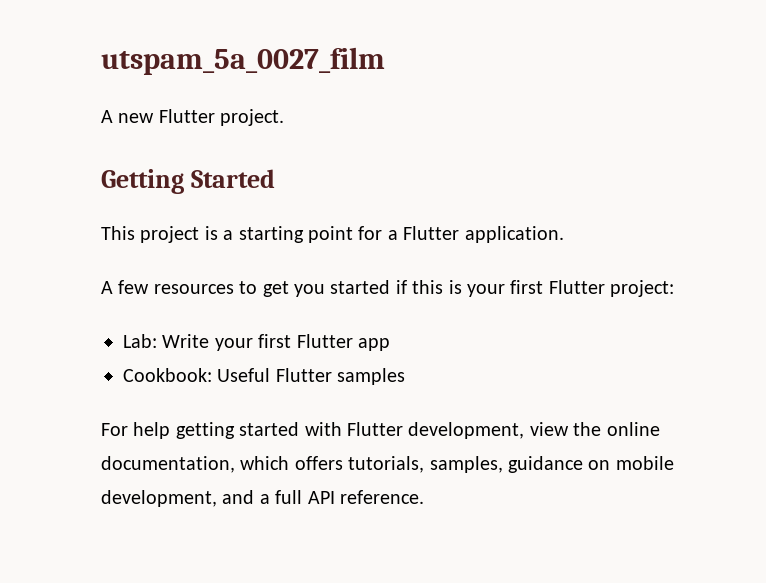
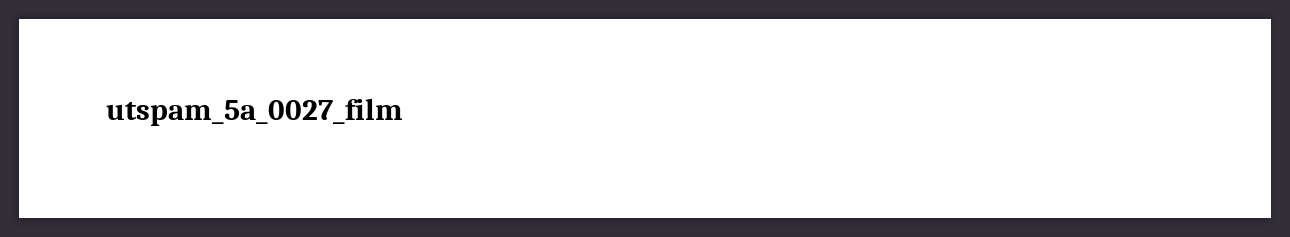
[101,109,285,126] [101,169,275,194] [101,226,564,243] [101,280,675,297] [123,334,390,351] [123,368,406,385] [101,422,660,439] [101,456,674,473] [101,490,424,507] // A new Flutter project. // Getting Started // This project is a starting point for a Flutter application. // A few resources to get you started if this is your first Flutter project: // Lab: Write your first Flutter app // Cookbook: Useful Flutter samples // For help getting started with Flutter development, view the online documentation, which offers tutorials, samples, guidance on mobile development, and a full API reference. -> (403, 112) none

